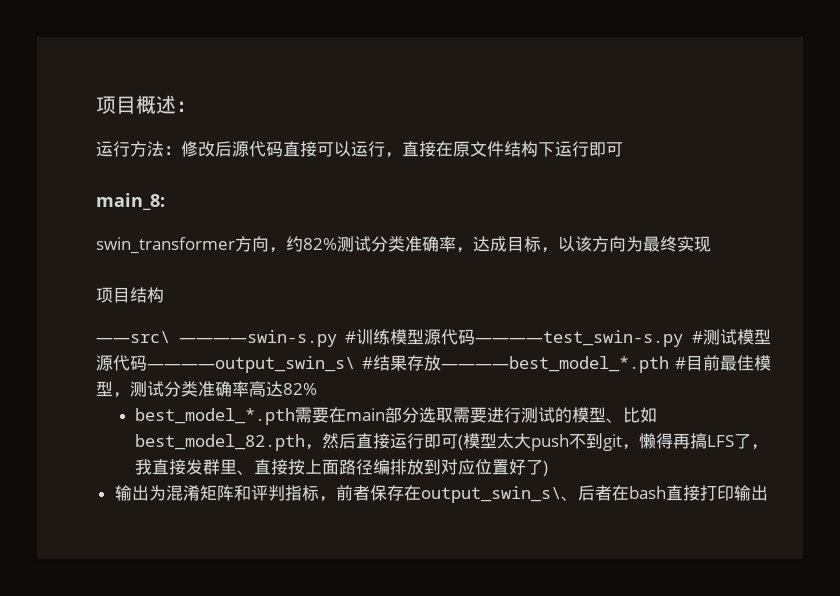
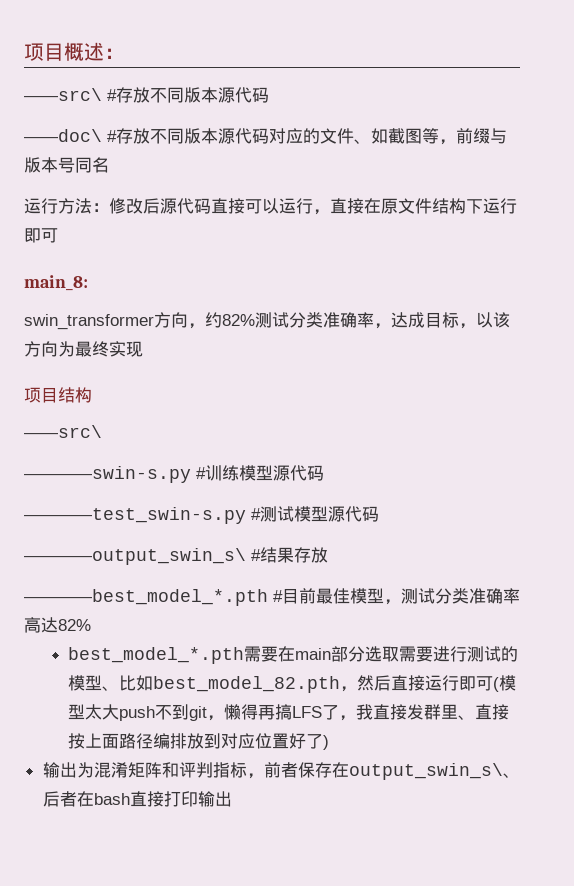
(196, 106) none -> [24,87,269,103] [24,128,507,145] [24,157,109,173] // ——src\ #存放不同版本源代码 // ——doc\ #存放不同版本源代码对应的文件、如截图等，前缀与版本号同名
(170, 337) none -> (102, 431) //
(476, 337) none -> (324, 473) //
(147, 363) none -> (379, 514) //
(441, 363) none -> (328, 555) //

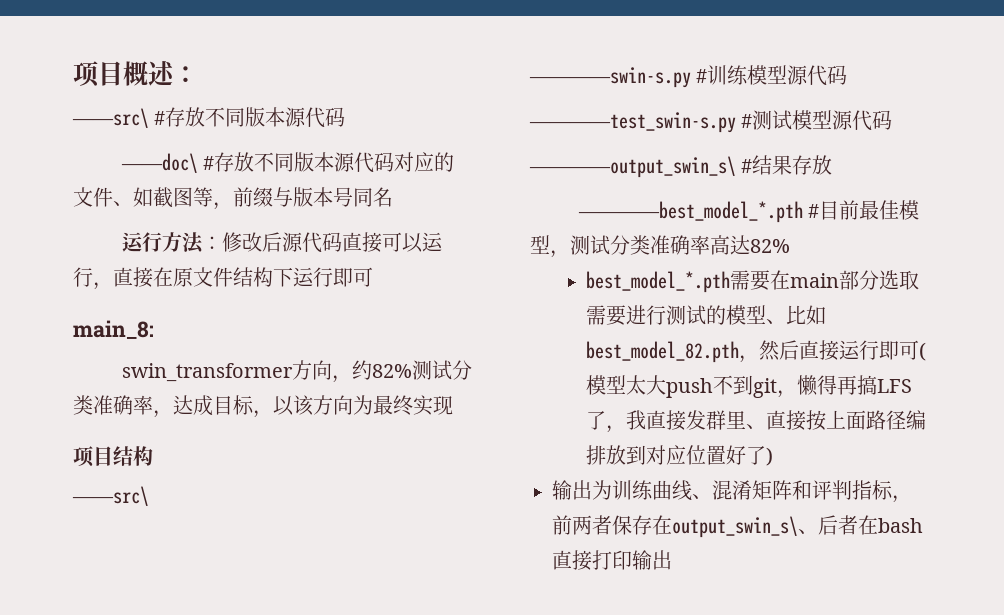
(94, 770) none -> [612,480,712,501] 训练曲线、
(281, 770) none -> [572,515,592,535] 两

